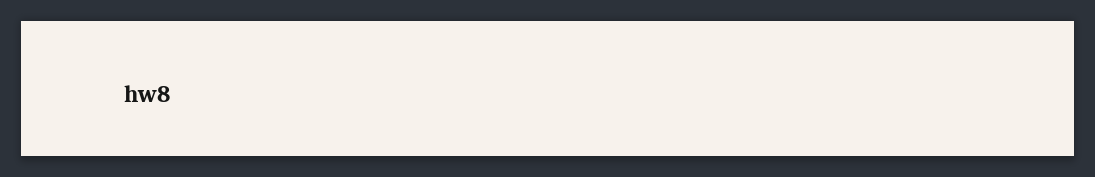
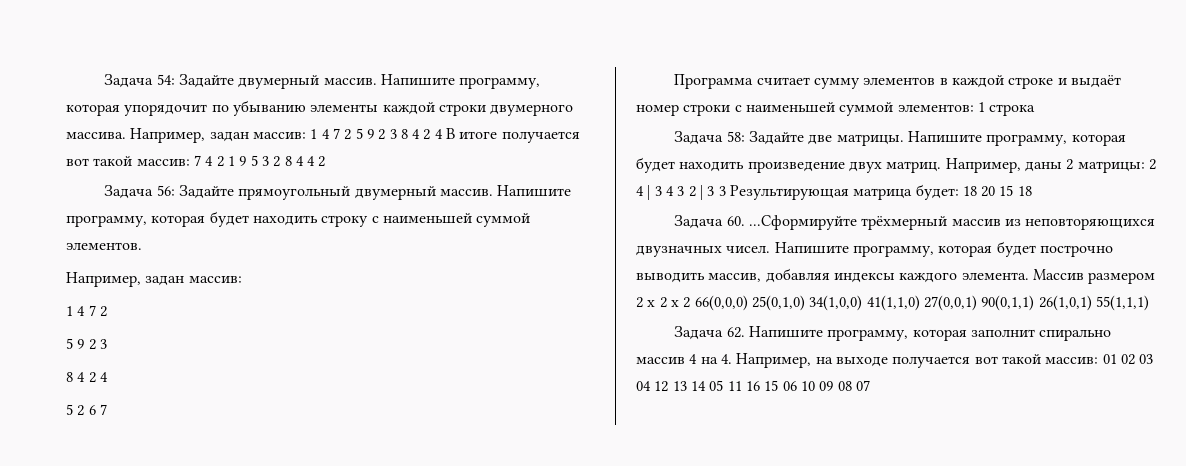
[124,85,170,102] hw8 -> [104,74,541,89] [66,100,574,116] [66,128,580,143] [66,155,326,167] [104,185,572,200] [66,211,531,227] [66,242,142,250] [66,272,242,287] [66,305,107,317] [66,338,107,350] [66,372,108,383] [66,404,107,416] [674,74,1122,89] [636,102,1036,116] [674,131,1126,146] [636,157,1156,173] [636,184,1032,200] [674,215,1156,230] [636,241,1113,257] [636,268,1156,284] [636,295,1149,311] [674,326,1112,341] [636,353,1154,368] [636,380,870,392] Задача 54: Задайте двумерный массив. Напишите программу, которая упорядочит по убыванию элементы каждой строки двумерного массива. Например, задан массив: 1 4 7 2 5 9 2 3 8 4 2 4 В итоге получается вот такой массив: 7 4 2 1 9 5 3 2 8 4 4 2 // Задача 56: Задайте прямоугольный двумерный массив. Напишите программу, которая будет находить строку с наименьшей суммой элементов. // Например, задан массив: // 1 4 7 2 // 5 9 2 3 // 8 4 2 4 // 5 2 6 7 // Программа считает сумму элементов в каждой строке и выдаёт номер строки с наименьшей суммой элементов: 1 строка // Задача 58: Задайте две матрицы. Напишите программу, которая будет находить произведение двух матриц. Например, даны 2 матрицы: 2 4 | 3 4 3 2 | 3 3 Результирующая матрица будет: 18 20 15 18 // Задача 60. ...Сформируйте трёхмерный массив из неповторяющихся двузначных чисел. Напишите программу, которая будет построчно выводить массив, добавляя индексы каждого элемента. Массив размером 2 x 2 x 2 66(0,0,0) 25(0,1,0) 34(1,0,0) 41(1,1,0) 27(0,0,1) 90(0,1,1) 26(1,0,1) 55(1,1,1) // Задача 62. Напишите программу, которая заполнит спирально массив 4 на 4. Например, на выходе получается вот такой массив: 01 02 03 04 12 13 14 05 11 16 15 06 10 09 08 07

